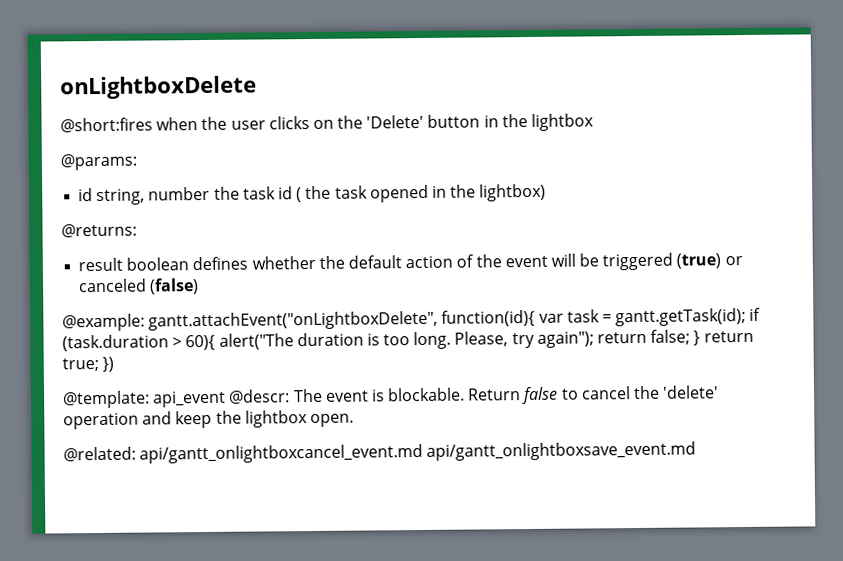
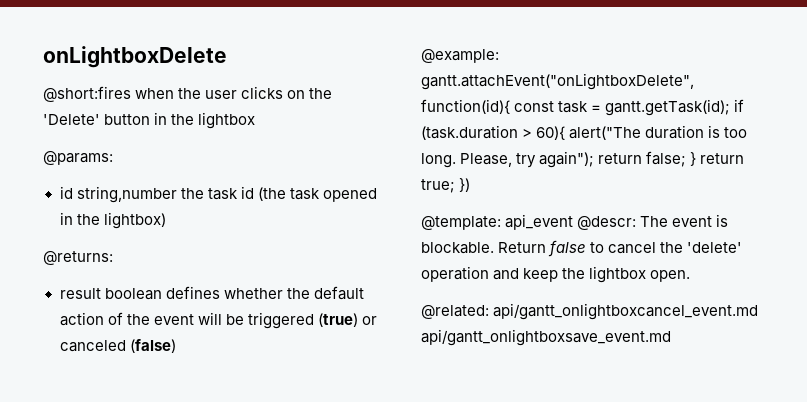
[96,186,211,206] string, number -> [76,186,177,203] string,number
[296,185,332,203] ( the -> [257,187,286,201] (the
[538,313,564,323] var -> [514,101,555,112] const

